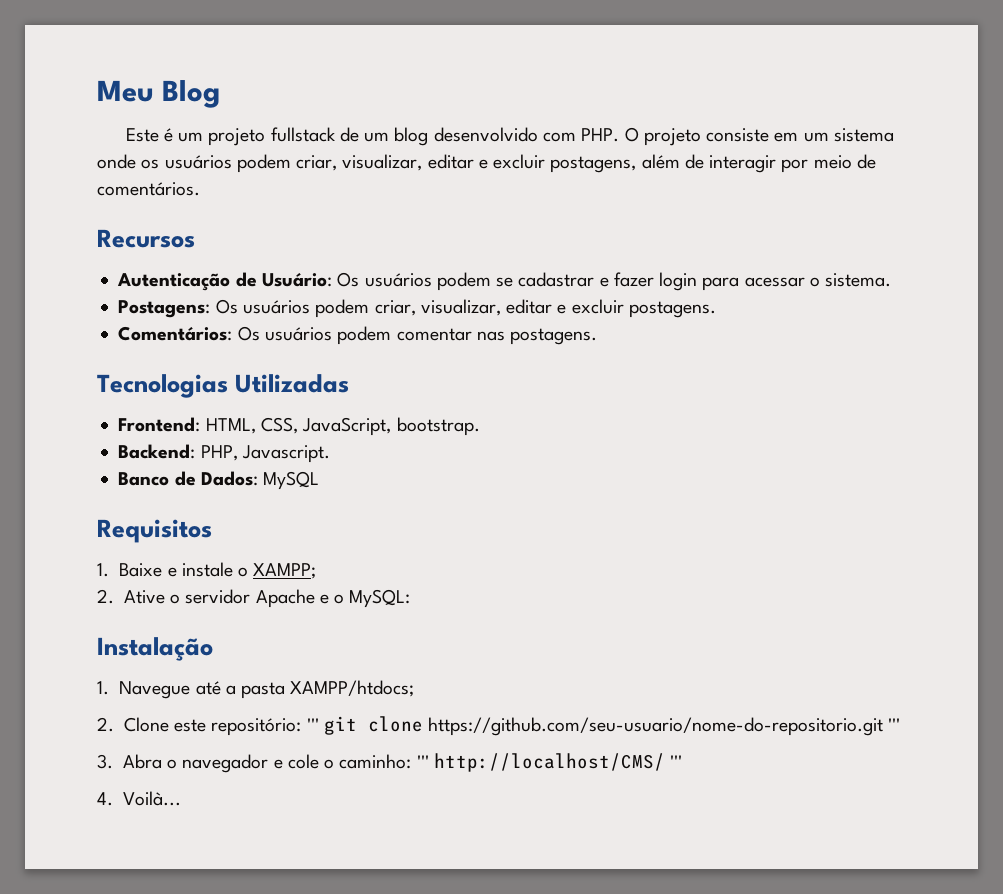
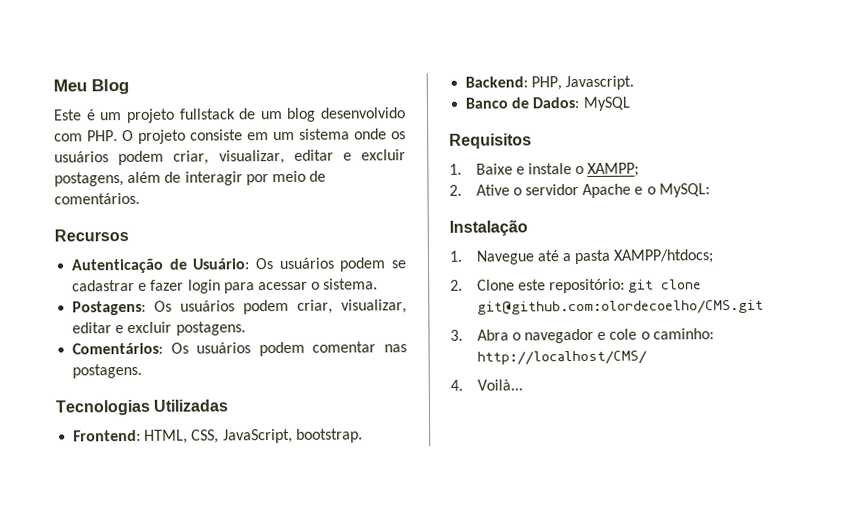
[306,718,319,731] ''' -> (625, 286) none
[428,717,901,736] https://github.com/seu-usuario/nome-do-repositorio.git ''' -> [476,299,764,315] git@github.com:olordecoelho/CMS.git
[416,755,429,768] ''' -> (714, 334) none
[670,755,683,768] ''' -> (647, 357) none

